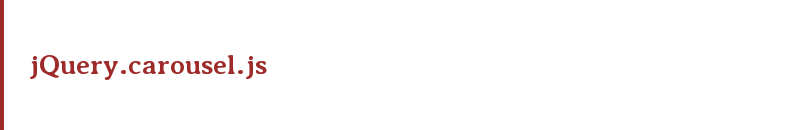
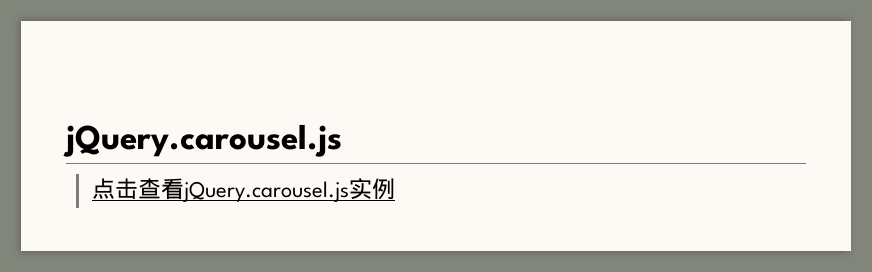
[29,55,267,80] jQuery.carousel.js -> [63,124,342,157] [91,178,395,202] jQuery.carousel.js // 点击查看jQuery.carousel.js实例

